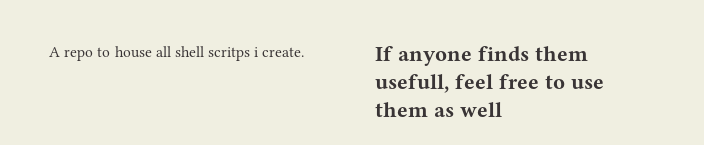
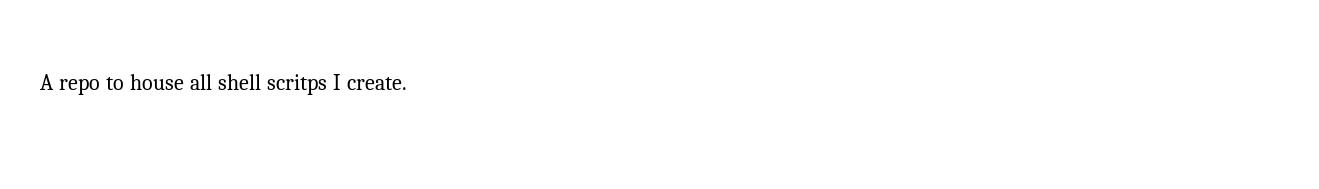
[254,47,259,57] i -> [332,74,341,90] I
[375,46,588,66] [375,74,604,93] [375,102,502,117] // If anyone finds them usefull, feel free to use them as well -> (407, 83) none

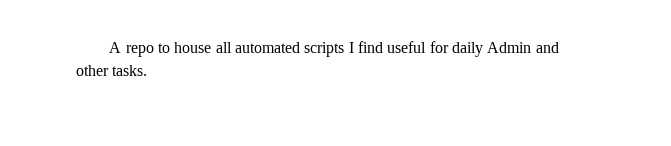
[217,74,407,95] shell scritps I create. -> [234,41,559,57] [76,65,148,76] automated scripts I find useful for daily Admin and other tasks.

